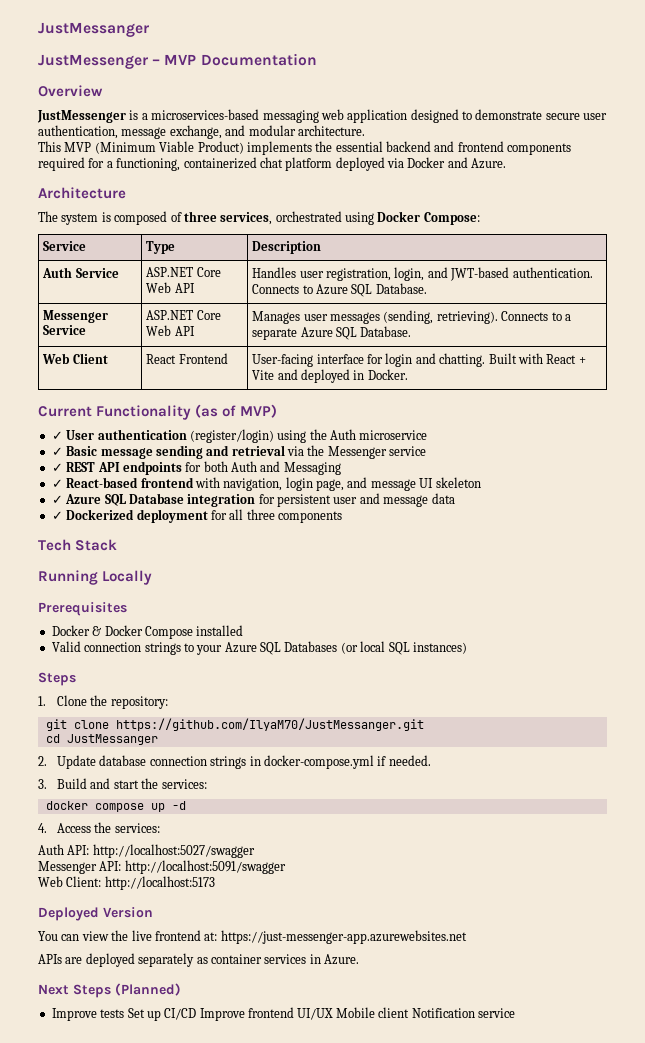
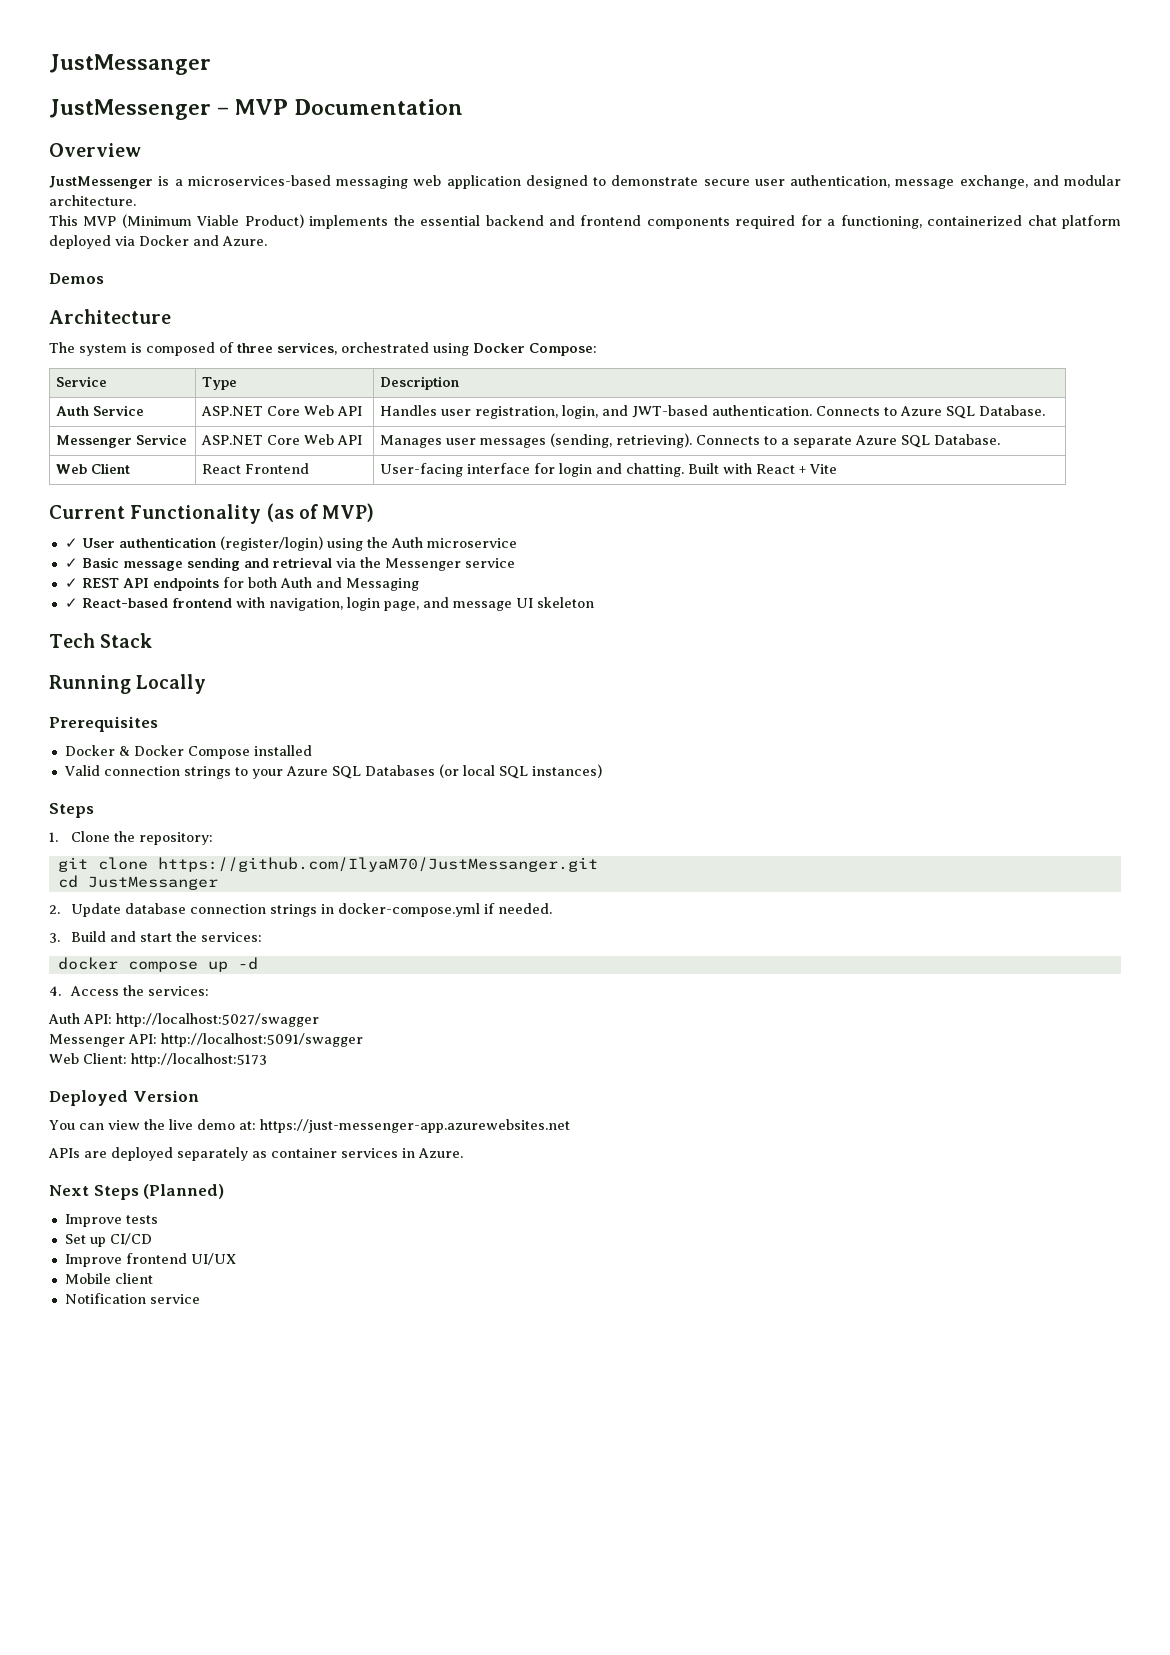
(507, 163) none -> [49,273,104,284] // Demos
[277,369,408,383] and deployed in Docker. -> (837, 469) none
[51,493,455,507] [51,509,342,523] // ✓ Azure SQL Database integration for persistent user and message data // ✓ Dockerized deployment for all three components -> (594, 602) none
[154,930,201,941] frontend -> [196,1119,235,1130] demo
(125, 1013) none -> (158, 1219) //
(197, 1014) none -> (152, 1239) //
(334, 1014) none -> (236, 1259) //
(410, 1012) none -> (153, 1278) //

